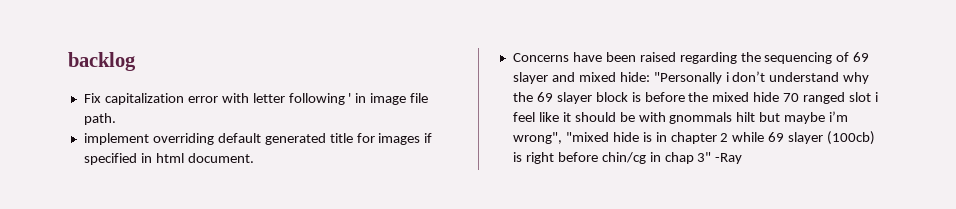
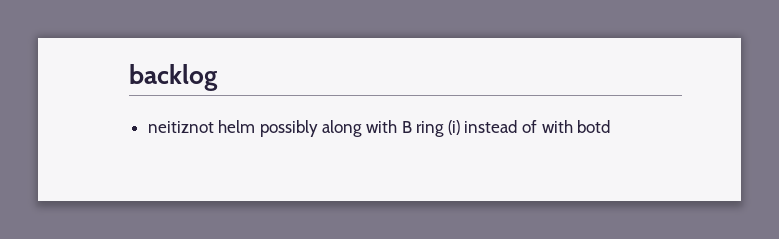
[83,93,429,105] [83,113,116,125] [83,133,433,145] [83,153,254,165] [512,52,870,64] [512,71,870,84] [512,92,878,104] [512,111,849,124] [512,131,876,145] [512,152,743,164] Fix capitalization error with letter following ' in image file path. // implement overriding default generated title for images if specified in html document. // Concerns have been raised regarding the sequencing of 69 slayer and mixed hide: "Personally i don’t understand why the 69 slayer block is before the mixed hide 70 ranged slot i feel like it should be with gnommals hilt but maybe i’m wrong", "mixed hide is in chapter 2 while 69 slayer (100cb) is right before chin/cg in chap 3" -Ray -> [147,120,611,137] neitiznot helm possibly along with B ring (i) instead of with botd

